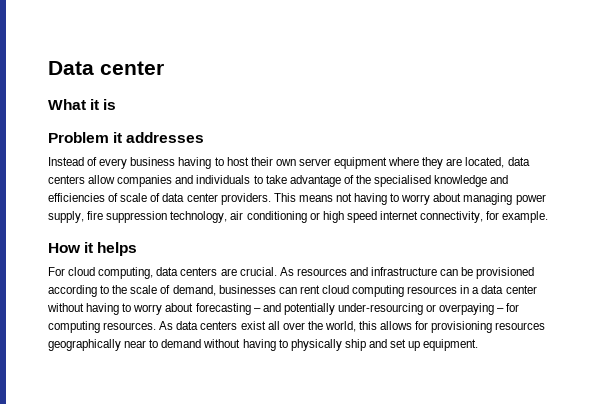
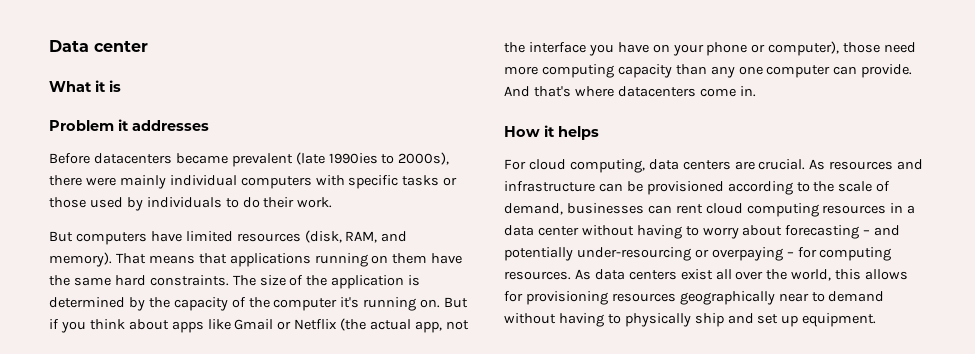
[48,157,530,169] [48,175,509,187] [48,193,546,205] [48,211,549,223] Instead of every business having to host their own server equipment where they are located, data centers allow companies and individuals to take advantage of the specialised knowledge and efficiencies of scale of data center providers. This means not having to worry about managing power supply, fire suppression technology, air conditioning or high speed internet connectivity, for example. -> [49,152,450,167] [49,175,458,189] [49,197,333,211] [49,230,408,245] [49,252,463,267] [49,275,421,289] [49,297,469,311] [49,318,469,333] [504,41,917,56] [504,64,913,78] [504,86,756,97] Before datacenters became prevalent (late 1990ies to 2000s), there were mainly individual computers with specific tasks or those used by individuals to do their work. // But computers have limited resources (disk, RAM, and memory). That means that applications running on them have the same hard constraints. The size of the application is determined by the capacity of the computer it's running on. But if you think about apps like Gmail or Netflix (the actual app, not the interface you have on your phone or computer), those need more computing capacity than any one computer can provide. And that's where datacenters come in.

